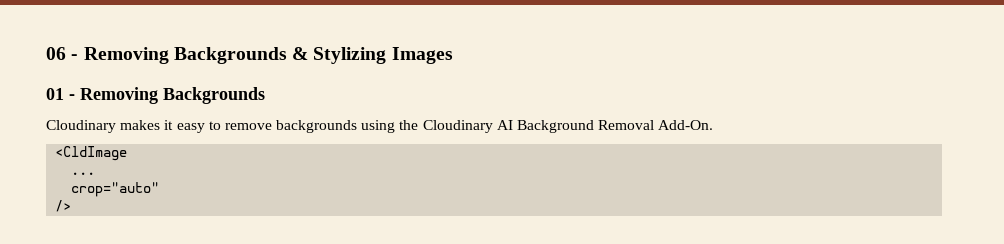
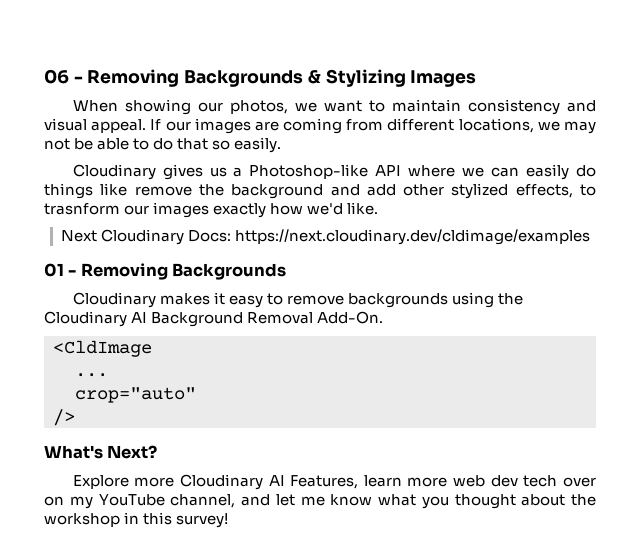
(453, 55) none -> [72,99,596,115] [44,118,596,134] [44,137,282,153] [72,164,597,180] [44,183,596,199] [44,202,379,218] [60,229,591,245] // When showing our photos, we want to maintain consistency and visual appeal. If our images are coming from different locations, we may not be able to do that so easily. // Cloudinary gives us a Photoshop-like API where we can easily do things like remove the background and add other stylized effects, to trasnform our images exactly how we'd like. // Next Cloudinary Docs: https://next.cloudinary.dev/cldimage/examples
(72, 206) none -> [44,445,158,459] [72,474,597,490] [44,494,596,509] [44,512,229,528] // What's Next? // Explore more Cloudinary AI Features, learn more web dev tech over on my YouTube channel, and let me know what you thought about the workshop in this survey!

